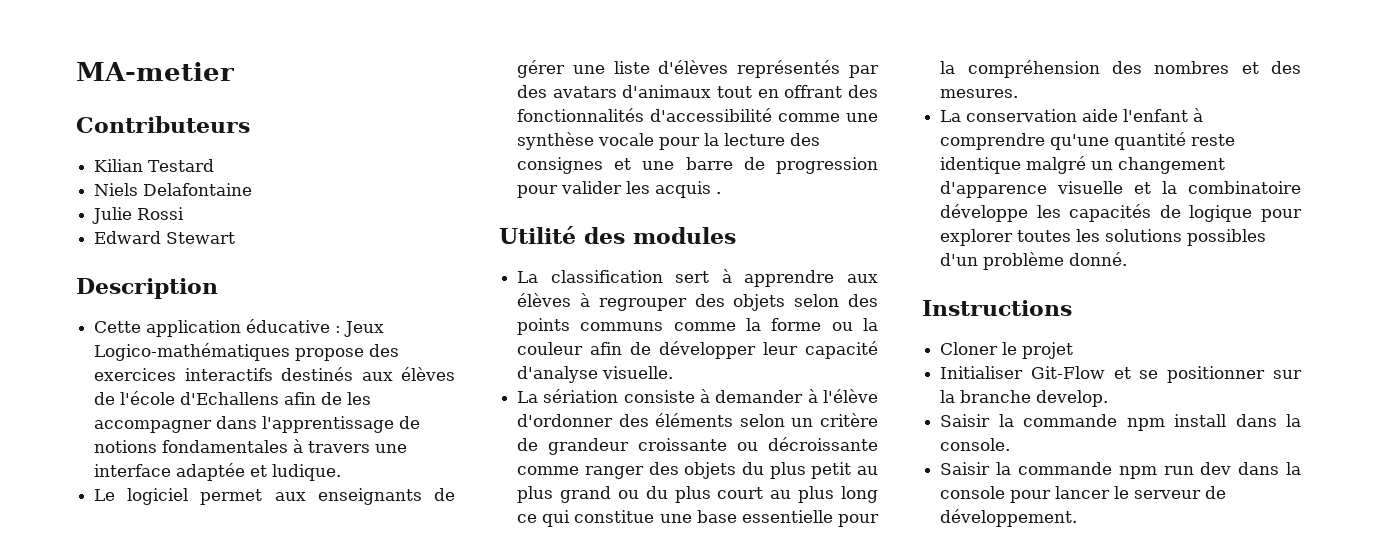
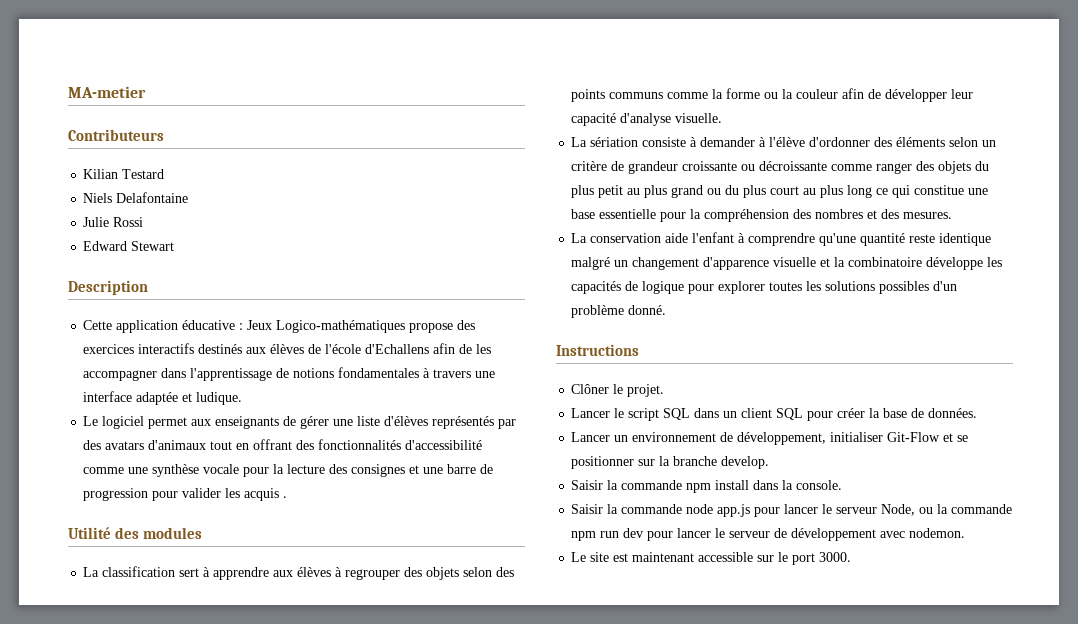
[940,342,1074,359] [940,366,1024,379] Cloner le projet // Initialiser -> [571,384,665,397] [571,408,978,421] [571,432,884,445] Clôner le projet. // Lancer le script SQL dans un client SQL pour créer la base de données. // Lancer un environnement de développement, initialiser
[1118,462,1301,479] [940,486,1006,499] npm run dev dans la console -> [686,504,1013,517] [571,528,644,541] node app.js pour lancer le serveur Node, ou la commande npm run dev
[940,509,1078,527] développement. -> [791,528,966,541] [571,552,852,565] développement avec nodemon. // Le site est maintenant accessible sur le port 3000.

